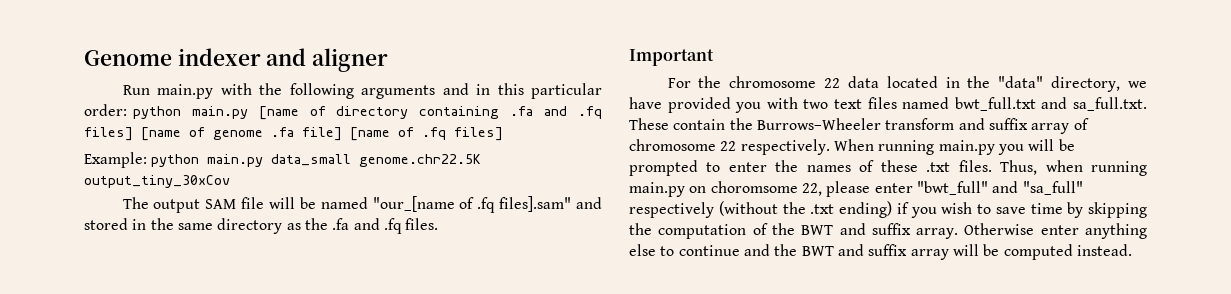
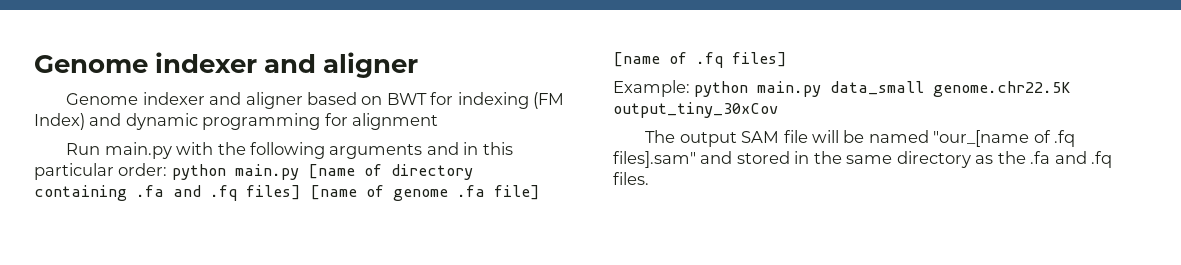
[84,48,389,72] Genome indexer and aligner -> [34,52,419,78] [66,92,565,109] [34,113,439,130] Genome indexer and aligner // Genome indexer and aligner based on BWT for indexing (FM Index) and dynamic programming for alignment
[629,49,714,66] [667,76,1147,92] [629,97,1147,113] [629,118,1089,134] [629,139,1075,155] [629,160,1147,176] [629,181,1083,197] [629,201,1147,218] [629,223,1147,239] [629,244,1132,260] // Important // For the chromosome 22 data located in the "data" directory, we have provided you with two text files named bwt_full.txt and sa_full.txt. These contain the Burrows–Wheeler transform and suffix array of chromosome 22 respectively. When running main.py you will be prompted to enter the names of these .txt files. Thus, when running main.py on choromsome 22, please enter "bwt_full" and "sa_full" respectively (without the .txt ending) if you wish to save time by skipping the computation of the BWT and suffix array. Otherwise enter anything else to continue and the BWT and suffix array will be computed instead. -> (649, 178) none

